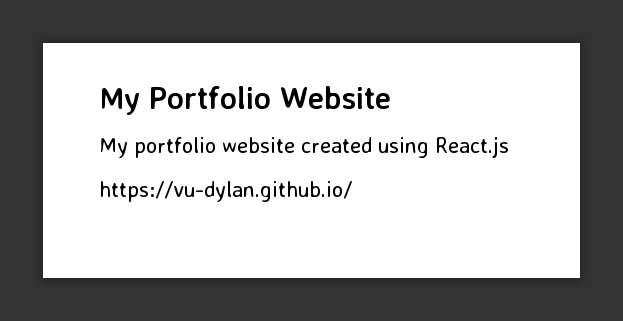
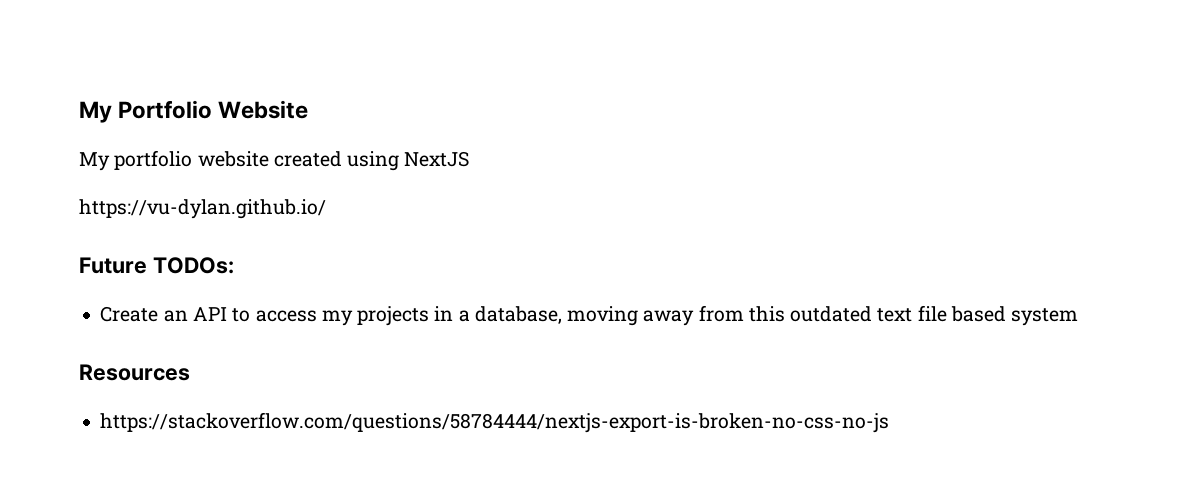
[435,136,509,158] React.js -> [404,151,470,167] NextJS
(352, 191) none -> [79,257,234,274] [100,305,1079,326] [79,364,190,381] [100,412,890,433] // Future TODOs: // Create an API to access my projects in a database, moving away from this outdated text file based system // Resources // https://stackoverflow.com/questions/58784444/nextjs-export-is-broken-no-css-no-js

